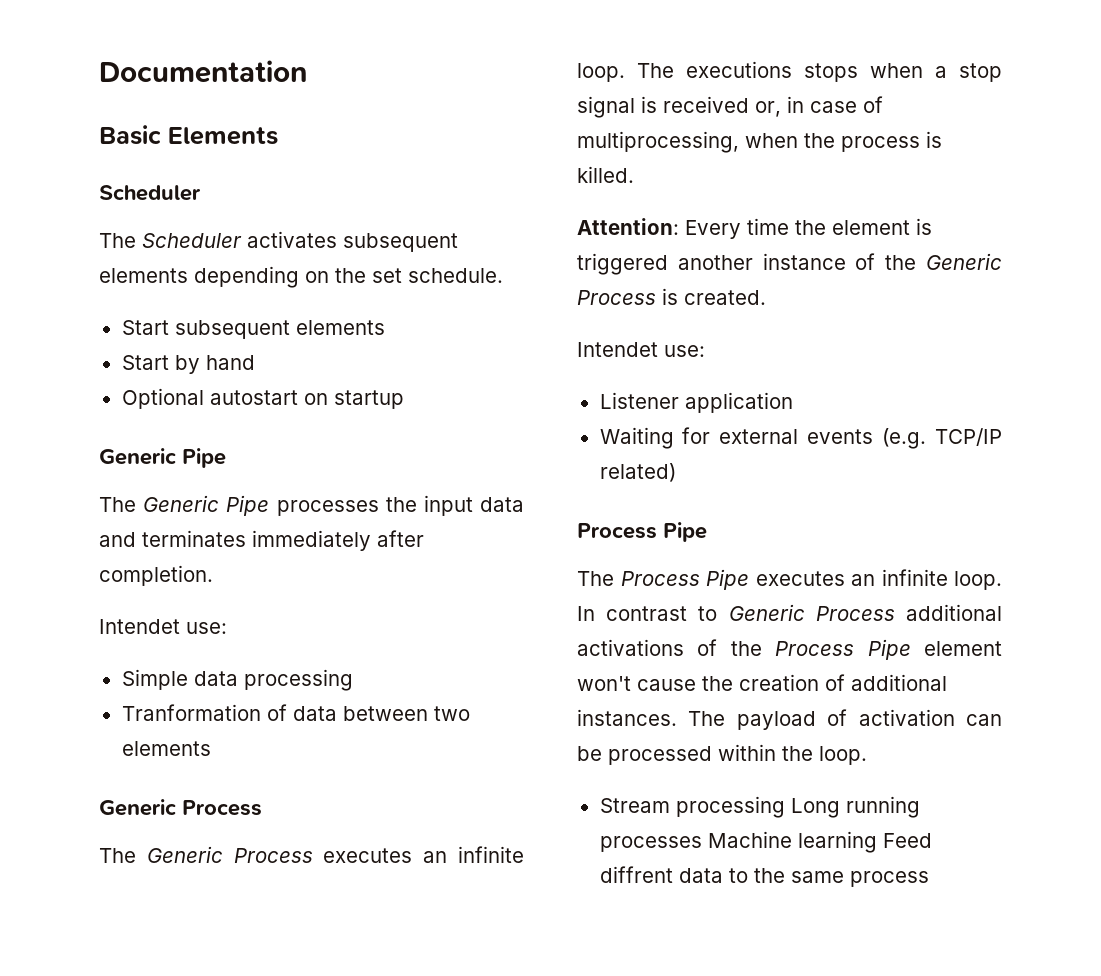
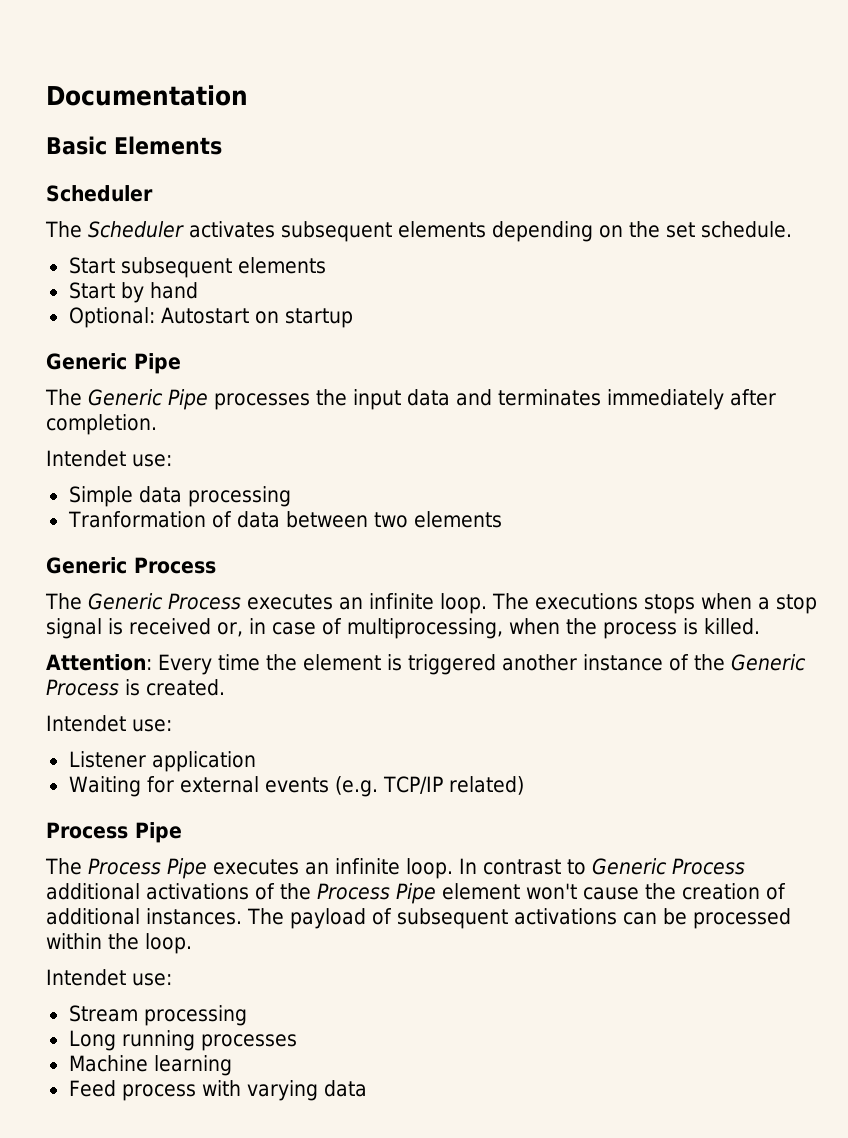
[121,388,298,409] Optional autostart -> [68,307,249,328] Optional: Autostart
[858,709,955,726] activation -> [397,908,617,929] subsequent activations
(867, 755) none -> [46,969,172,986] // Intendet use:
(785, 807) none -> (247, 1015) //
(702, 844) none -> (297, 1042) //
[882,833,932,848] [599,866,929,887] Feed diffrent data to the same process -> [68,1080,367,1101] // Feed process with varying data

